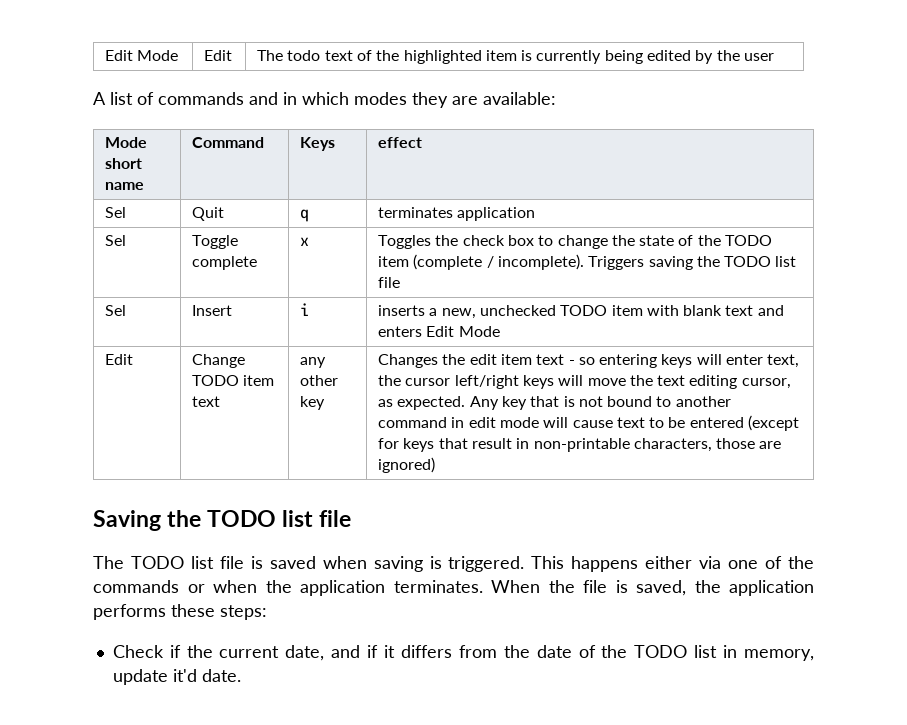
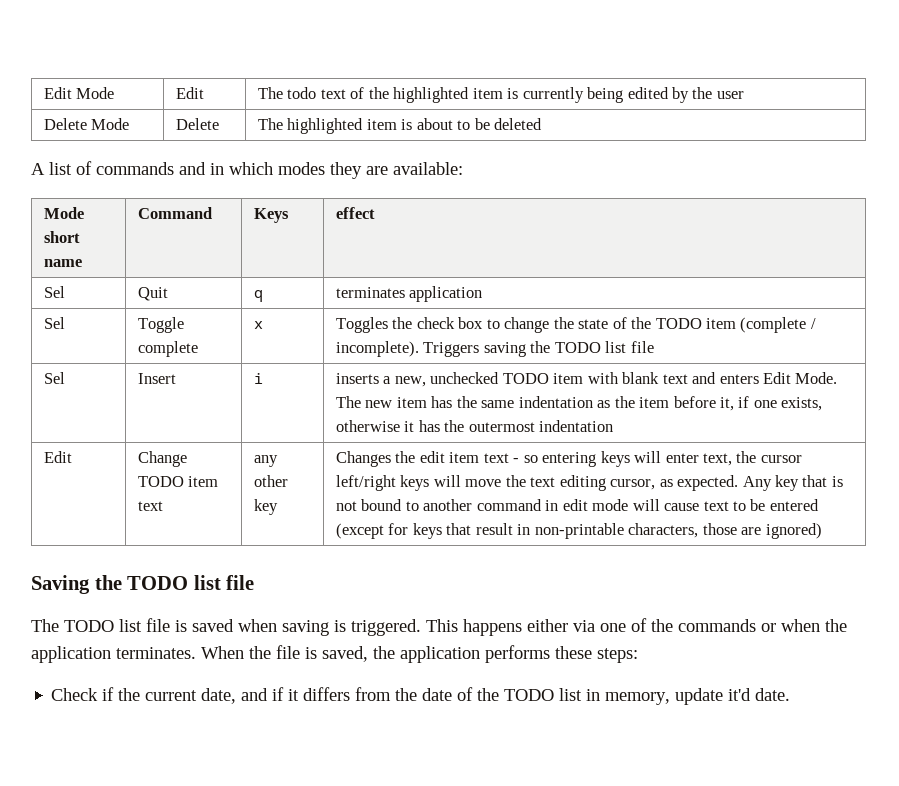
(775, 57) none -> [44,118,130,130] [176,118,220,130] [258,118,543,134] // Delete Mode | Delete | The highlighted item is about to be deleted
[458,326,500,337] Mode -> [795,372,838,384] [336,396,823,411] [336,420,614,432] Mode. The new item has the same indentation as the item before it, if one exists, otherwise it has the outermost indentation

